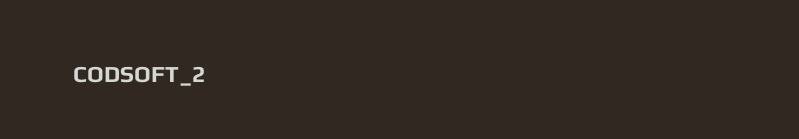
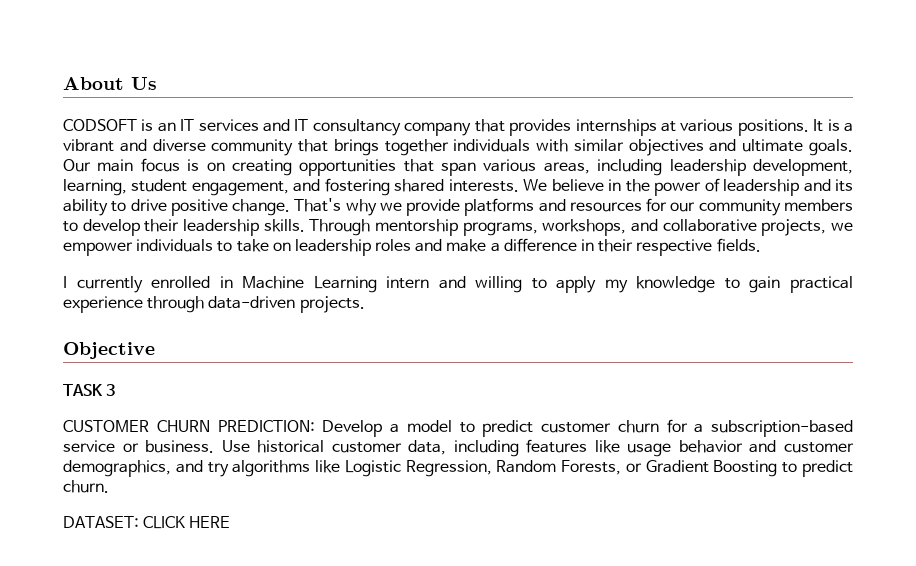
[73,66,205,86] CODSOFT_2 -> [63,77,157,90] [63,119,853,136] [63,139,853,156] [63,158,853,176] [63,178,853,196] [63,198,853,216] [63,219,853,236] [63,238,761,256] [63,276,853,293] [63,296,365,313] [63,342,155,359] [63,384,116,396] [63,419,853,437] [63,439,855,457] [63,460,853,477] [63,480,109,493] [63,516,231,529] About Us // CODSOFT is an IT services and IT consultancy company that provides internships at various positions. It is a vibrant and diverse community that brings together individuals with similar objectives and ultimate goals. Our main focus is on creating opportunities that span various areas, including leadership development, learning, student engagement, and fostering shared interests. We believe in the power of leadership and its ability to drive positive change. That's why we provide platforms and resources for our community members to develop their leadership skills. Through mentorship programs, workshops, and collaborative projects, we empower individuals to take on leadership roles and make a difference in their respective fields. // I currently enrolled in Machine Learning intern and willing to apply my knowledge to gain practical experience through data-driven projects. // Objective // TASK 3 // CUSTOMER CHURN PREDICTION: Develop a model to predict customer churn for a subscription-based service or business. Use historical customer data, including features like usage behavior and customer demographics, and try algorithms like Logistic Regression, Random Forests, or Gradient Boosting to predict churn. // DATASET: CLICK HERE

